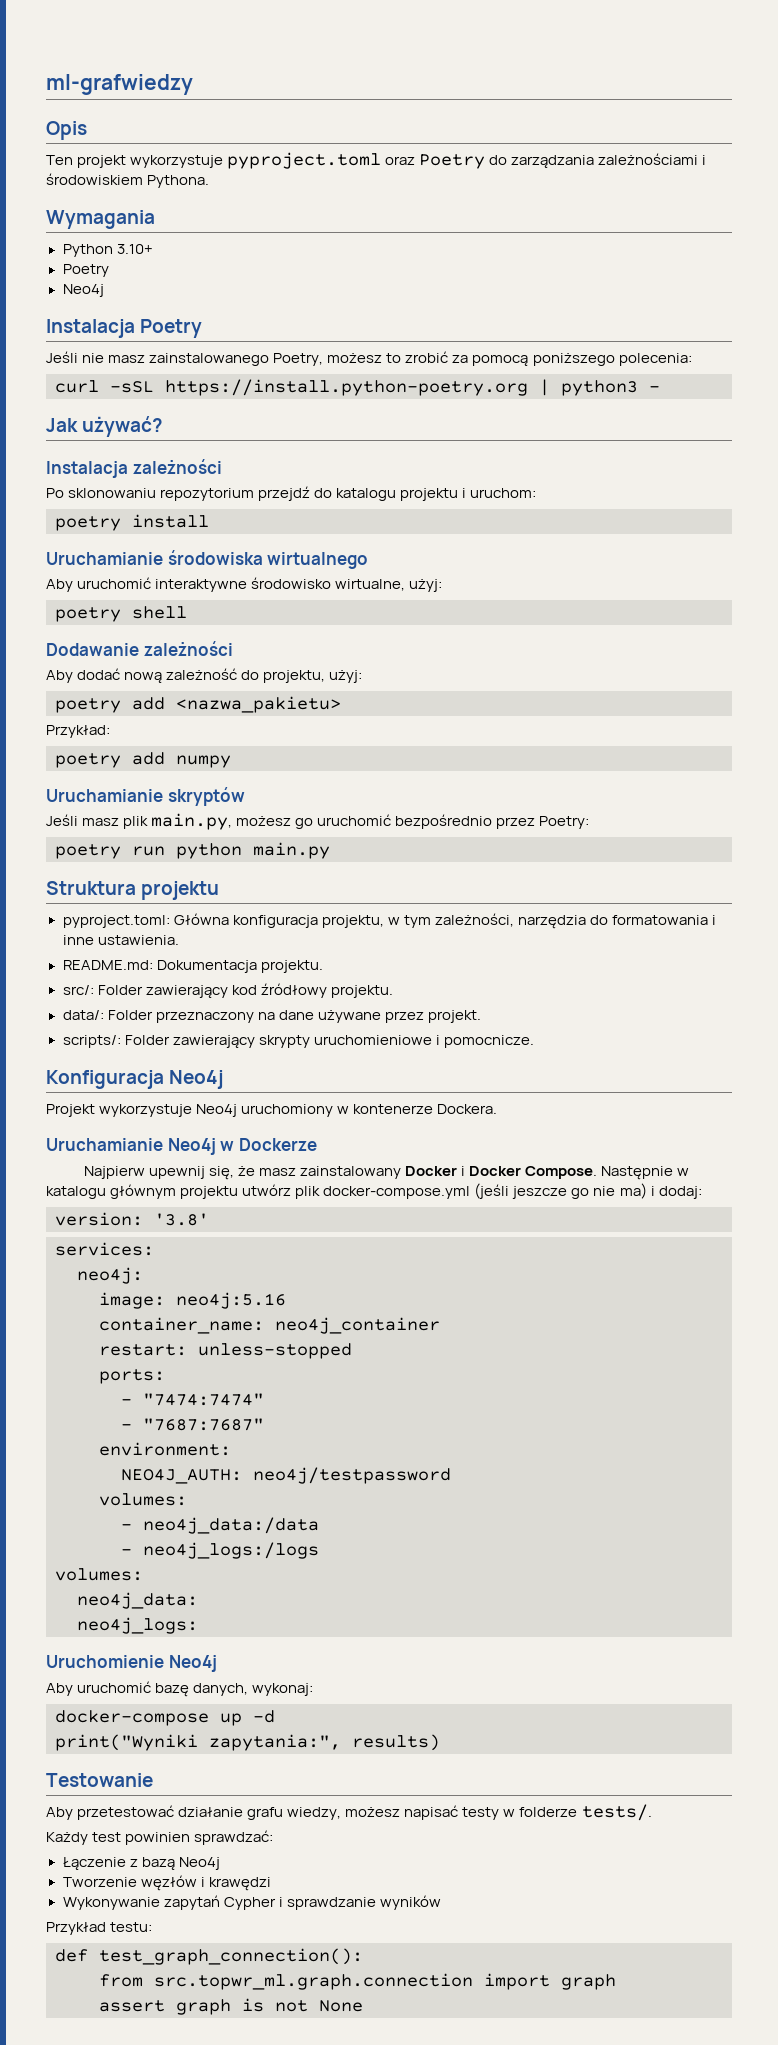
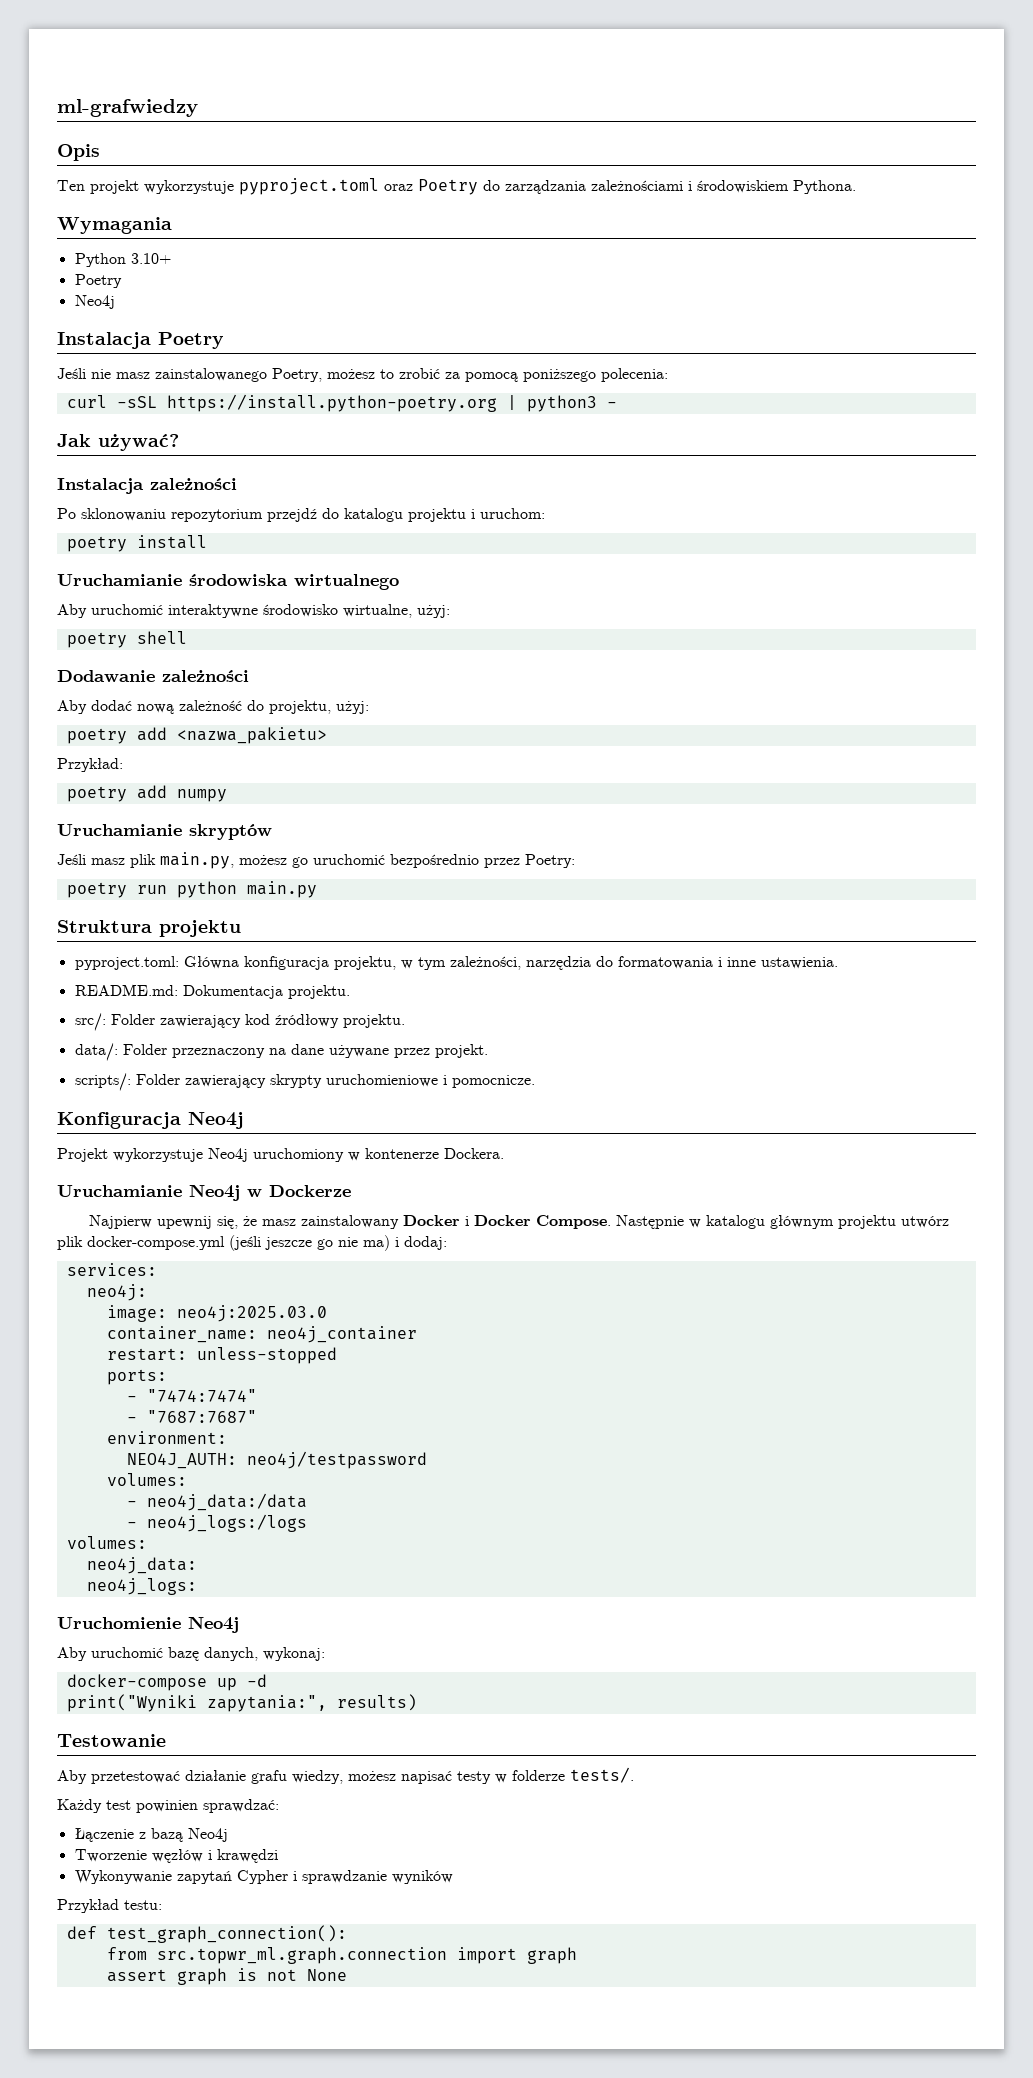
[55,1212,209,1226] // version: '3.8' -> (447, 1243) none
[176,1292,286,1309] neo4j:5.16 -> [176,1305,327,1322] neo4j:2025.03.0

